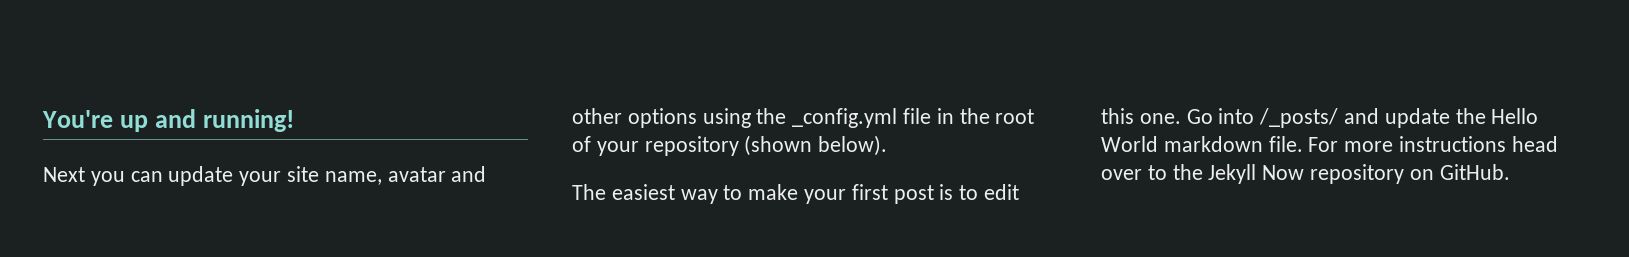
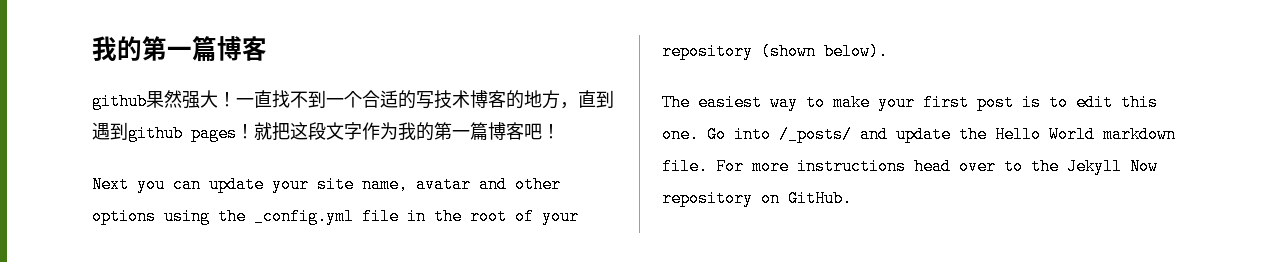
[42,109,295,132] You're up and running! -> [92,36,267,62] [92,90,614,110] [92,122,560,142] 我的第一篇博客 // github果然强大！一直找不到一个合适的写技术博客的地方，直到遇到github pages！就把这段文字作为我的第一篇博客吧！

